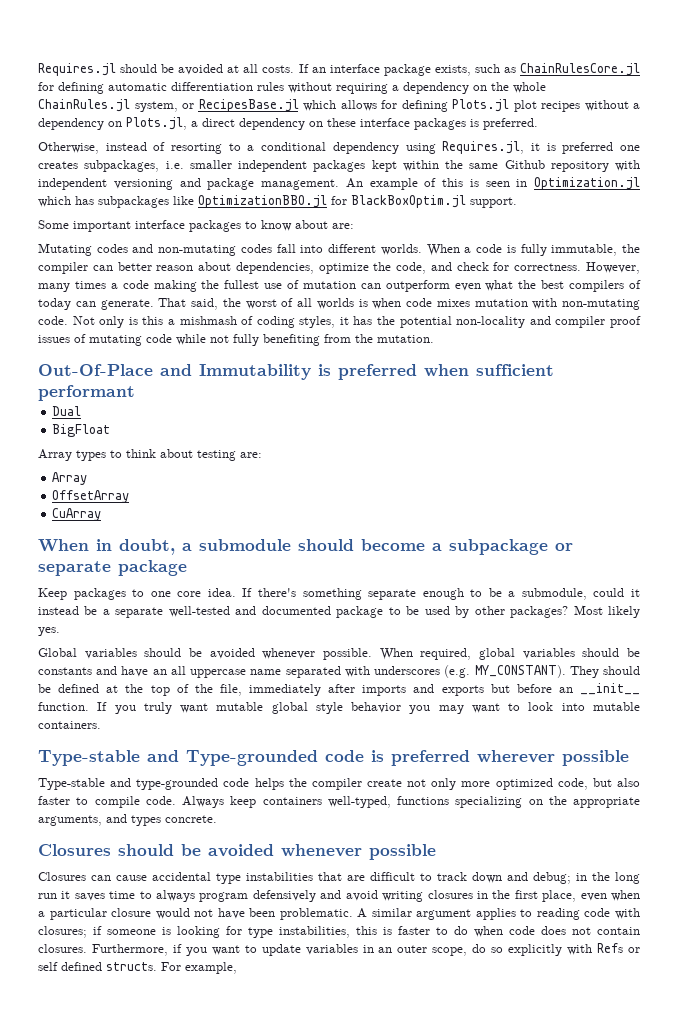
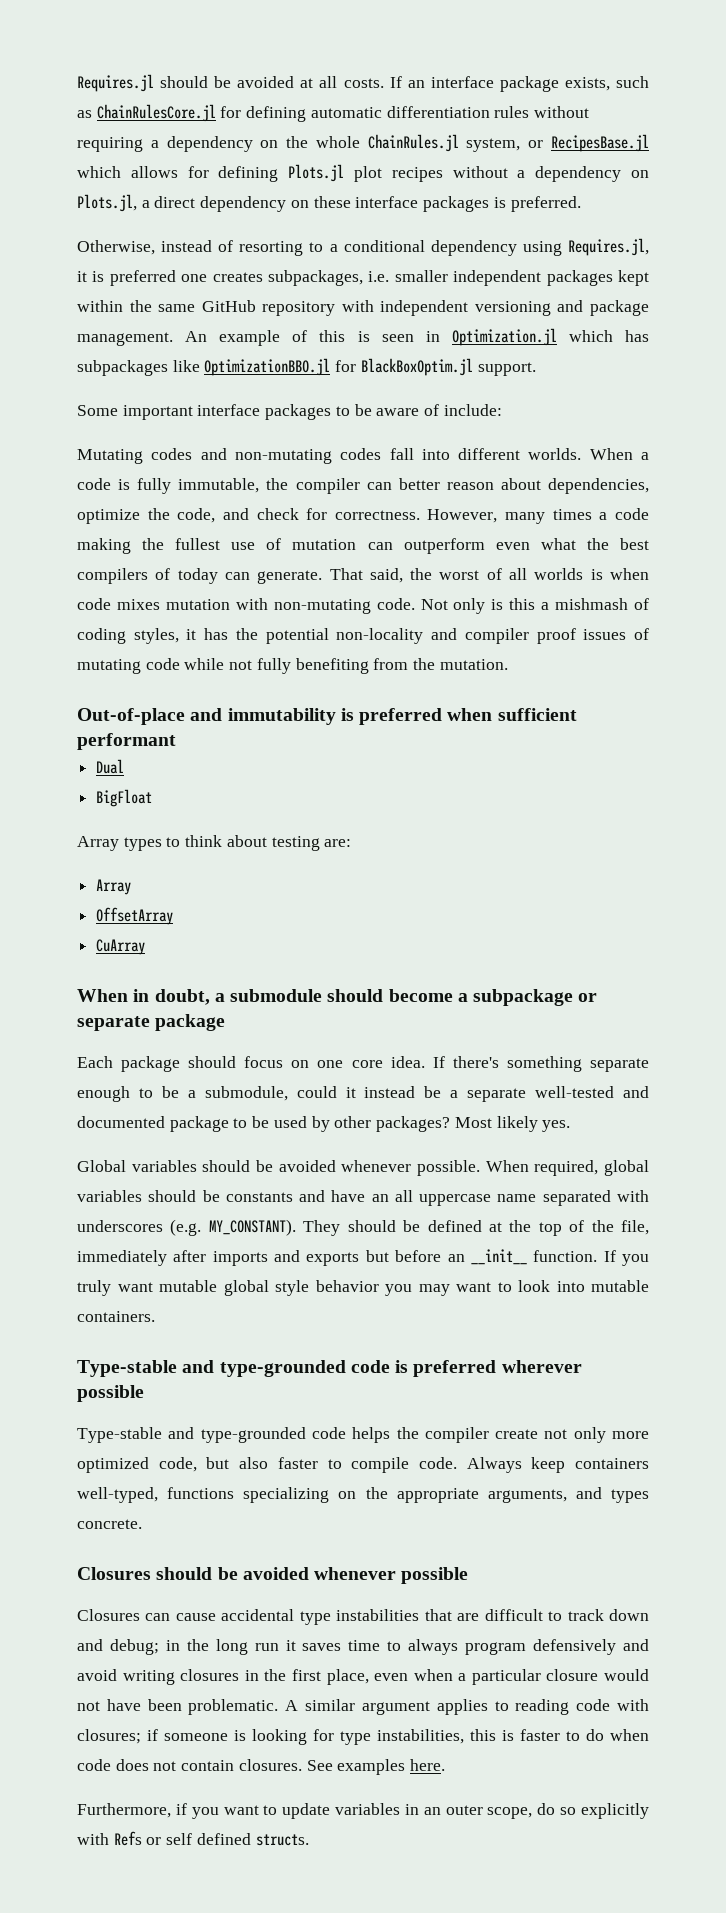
[504,160,545,169] Github -> [201,300,256,312] GitHub
[261,220,354,231] know about are: -> [354,404,502,416] be aware of include:
[38,364,311,380] Out-Of-Place and Immutability -> [77,708,336,725] Out-of-place and immutability
[38,588,145,600] Keep packages to -> [77,1056,310,1072] Each package should focus on
[186,750,318,766] Type-grounded -> [219,1360,346,1377] type-grounded
(87, 948) none -> [306,1759,446,1775] See examples here. //
[161,962,237,974] For example, -> (309, 1840) none

